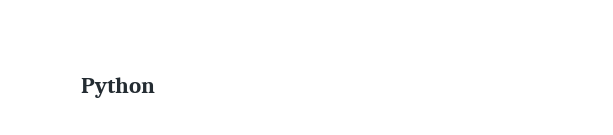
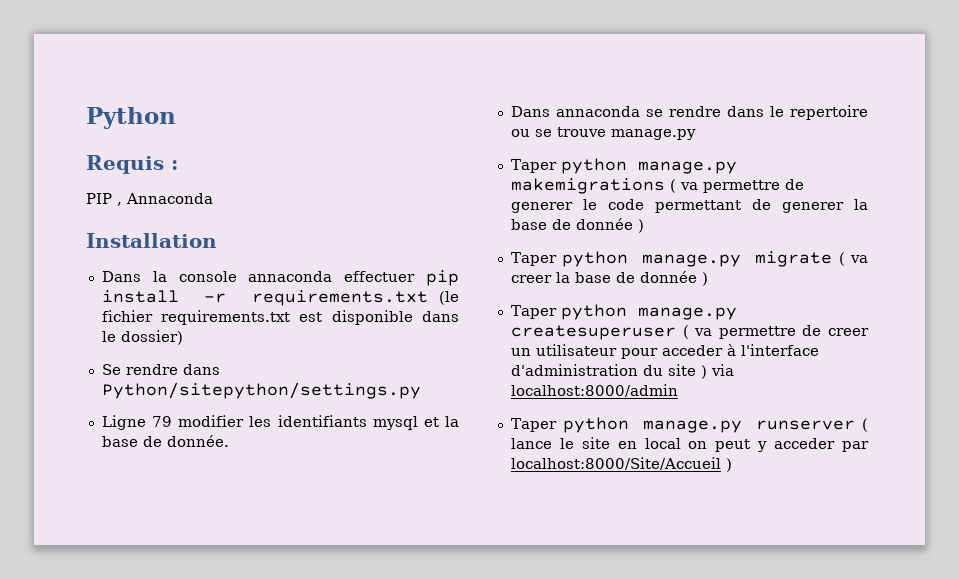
(155, 87) none -> [86,155,178,174] [86,193,213,206] [86,233,217,248] [101,270,459,286] [101,290,459,306] [101,310,459,325] [101,330,183,345] [101,364,220,375] [101,382,421,399] [101,415,459,430] [101,435,229,447] [510,105,868,120] [510,127,696,140] [510,158,737,174] [510,178,804,194] [510,199,868,213] [510,218,644,233] [510,251,868,267] [510,271,708,286] [510,304,737,320] [510,325,869,340] [510,344,819,359] [510,364,734,379] [510,384,678,397] [510,417,868,433] [510,437,869,452] [510,457,732,472] // Requis : // PIP , Annaconda // Installation // Dans la console annaconda effectuer pip install -r requirements.txt (le fichier requirements.txt est disponible dans le dossier) // Se rendre dans Python/sitepython/settings.py // Ligne 79 modifier les identifiants mysql et la base de donnée. // Dans annaconda se rendre dans le repertoire ou se trouve manage.py // Taper python manage.py makemigrations ( va permettre de generer le code permettant de generer la base de donnée ) // Taper python manage.py migrate ( va creer la base de donnée ) // Taper python manage.py createsuperuser ( va permettre de creer un utilisateur pour acceder à l'interface d'administration du site ) via localhost:8000/admin // Taper python manage.py runserver ( lance le site en local on peut y acceder par localhost:8000/Site/Accueil )

